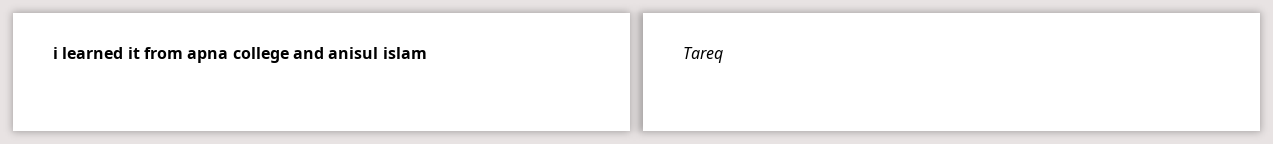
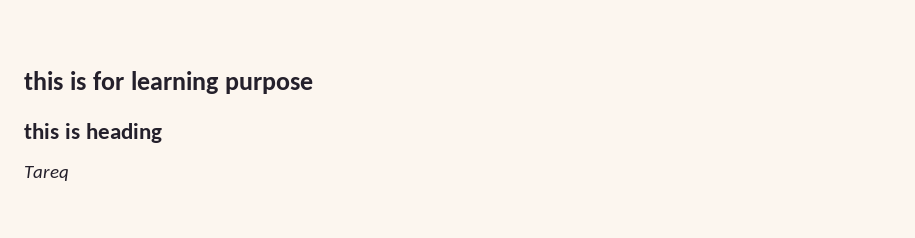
[53,47,427,63] i learned it from apna college and anisul islam -> [24,71,314,94] [24,123,163,143] this is for learning purpose // this is heading

